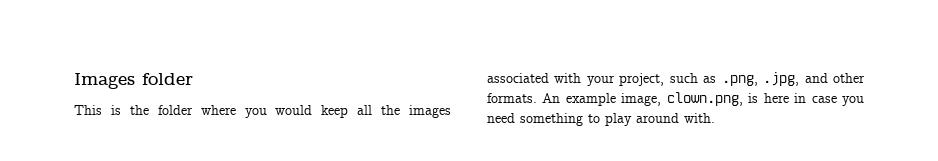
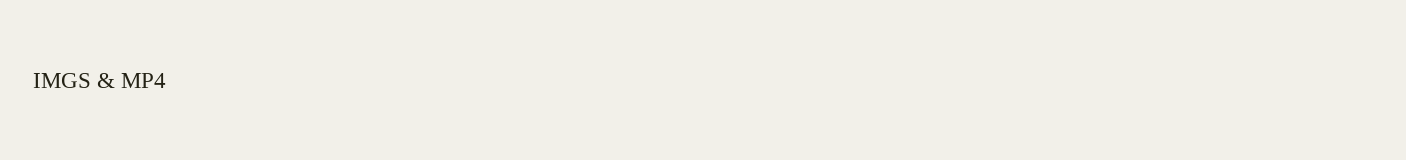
[74,73,193,89] [74,105,451,118] [487,72,866,86] [487,92,864,106] [487,113,715,126] Images folder // This is the folder where you would keep all the images associated with your project, such as .png, .jpg, and other formats. An example image, clown.png, is here in case you need something to play around with. -> [33,73,167,88] IMGS & MP4

